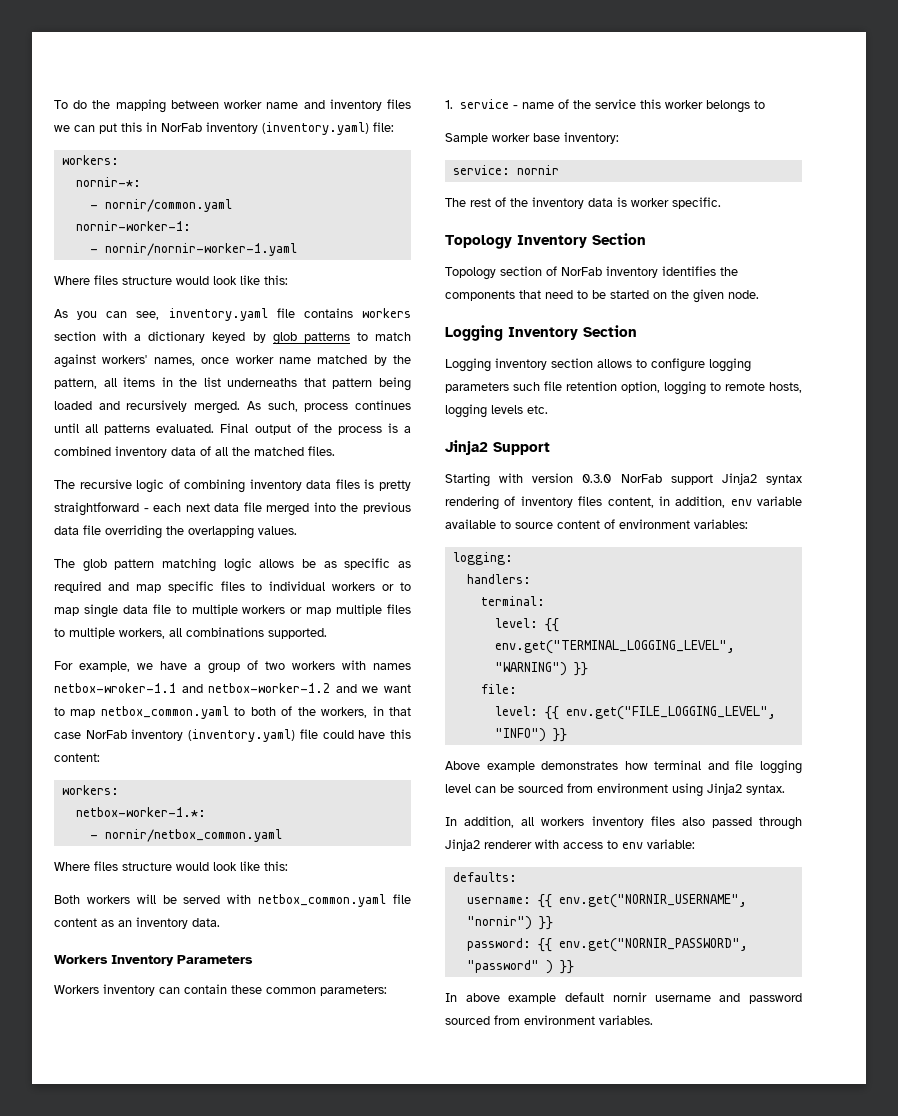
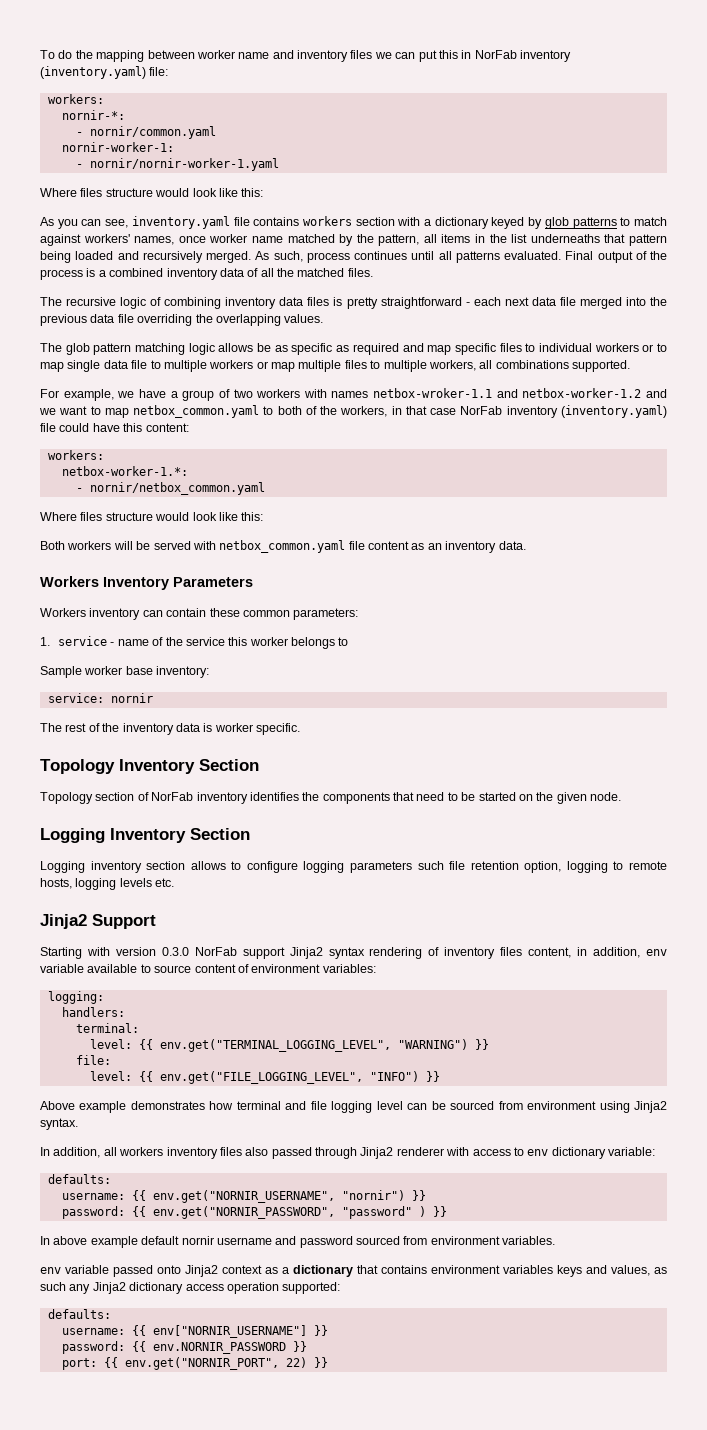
(643, 845) none -> [551,1147,606,1159] dictionary
(653, 1020) none -> [40,1265,667,1277] [40,1282,341,1294] [47,1309,111,1319] [61,1325,328,1338] [61,1341,307,1354] [61,1357,328,1370] // env variable passed onto Jinja2 context as a dictionary that contains environment variables keys and values, as such any Jinja2 dictionary access operation supported: // defaults: // username: {{ env["NORNIR_USERNAME"] }} // password: {{ env.NORNIR_PASSWORD }} // port: {{ env.get("NORNIR_PORT", 22) }}

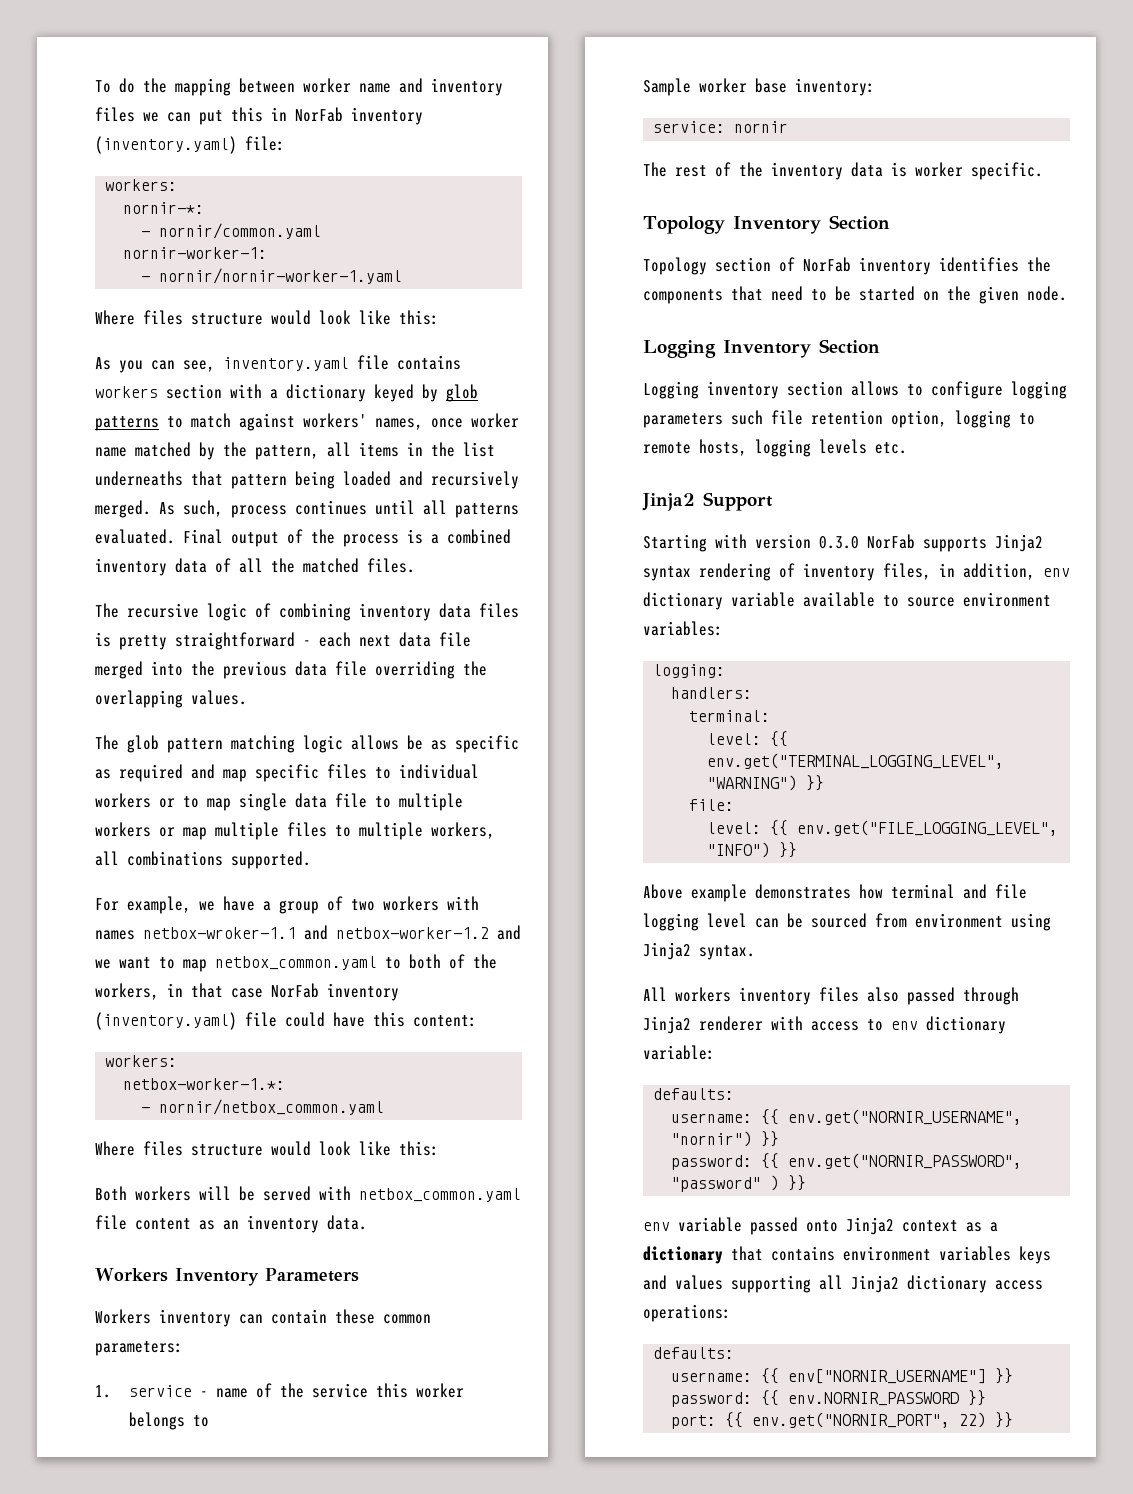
[242,947,285,959] support -> [923,537,987,552] supports
[500,947,572,958] files content, -> [883,563,931,580] files,
(667, 952) none -> [643,592,723,610] dictionary
[194,964,249,973] content of -> (955, 602) none
[40,1147,117,1158] In addition, all -> [643,987,667,1001] All
[40,1236,556,1248] // In above example default nornir username and password sourced from environment variables. -> (807, 1183) none
[611,1265,667,1276] [40,1282,91,1294] values, as such any -> [675,1275,843,1293] values supporting all
[226,1282,341,1294] operation supported: -> [643,1304,731,1322] operations:

